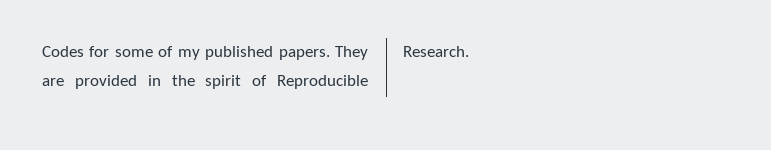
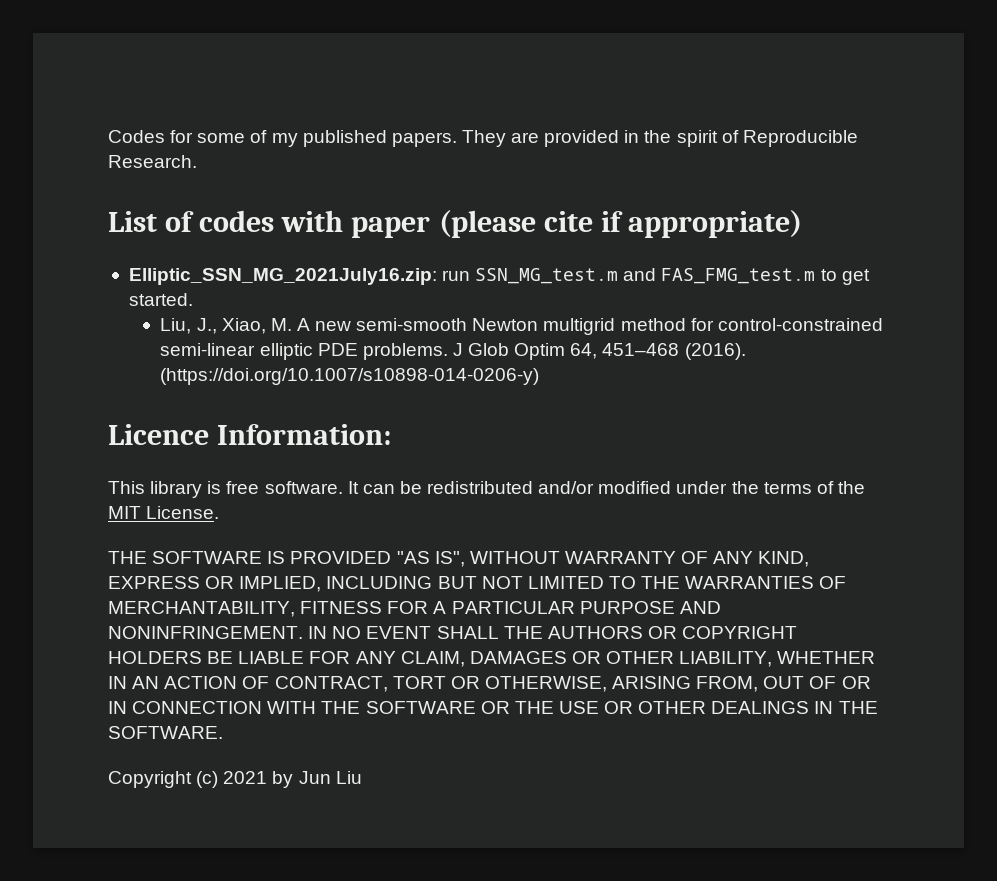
(469, 51) none -> [108,210,802,238] [128,268,870,285] [128,293,193,306] [160,318,883,335] [160,343,746,360] [160,368,540,385] [108,424,392,445] [108,481,865,498] [108,506,220,519] [108,551,810,567] [108,576,847,592] [108,601,721,617] [108,626,798,639] [108,651,876,667] [108,676,871,692] [108,701,878,714] [108,726,223,739] [108,771,362,788] // List of codes with paper (please cite if appropriate) // Elliptic_SSN_MG_2021July16.zip: run SSN_MG_test.m and FAS_FMG_test.m to get started. // Liu, J., Xiao, M. A new semi-smooth Newton multigrid method for control-constrained semi-linear elliptic PDE problems. J Glob Optim 64, 451–468 (2016). (https://doi.org/10.1007/s10898-014-0206-y) // Licence Information: // This library is free software. It can be redistributed and/or modified under the terms of the MIT License. // THE SOFTWARE IS PROVIDED "AS IS", WITHOUT WARRANTY OF ANY KIND, EXPRESS OR IMPLIED, INCLUDING BUT NOT LIMITED TO THE WARRANTIES OF MERCHANTABILITY, FITNESS FOR A PARTICULAR PURPOSE AND NONINFRINGEMENT. IN NO EVENT SHALL THE AUTHORS OR COPYRIGHT HOLDERS BE LIABLE FOR ANY CLAIM, DAMAGES OR OTHER LIABILITY, WHETHER IN AN ACTION OF CONTRACT, TORT OR OTHERWISE, ARISING FROM, OUT OF OR IN CONNECTION WITH THE SOFTWARE OR THE USE OR OTHER DEALINGS IN THE SOFTWARE. // Copyright (c) 2021 by Jun Liu

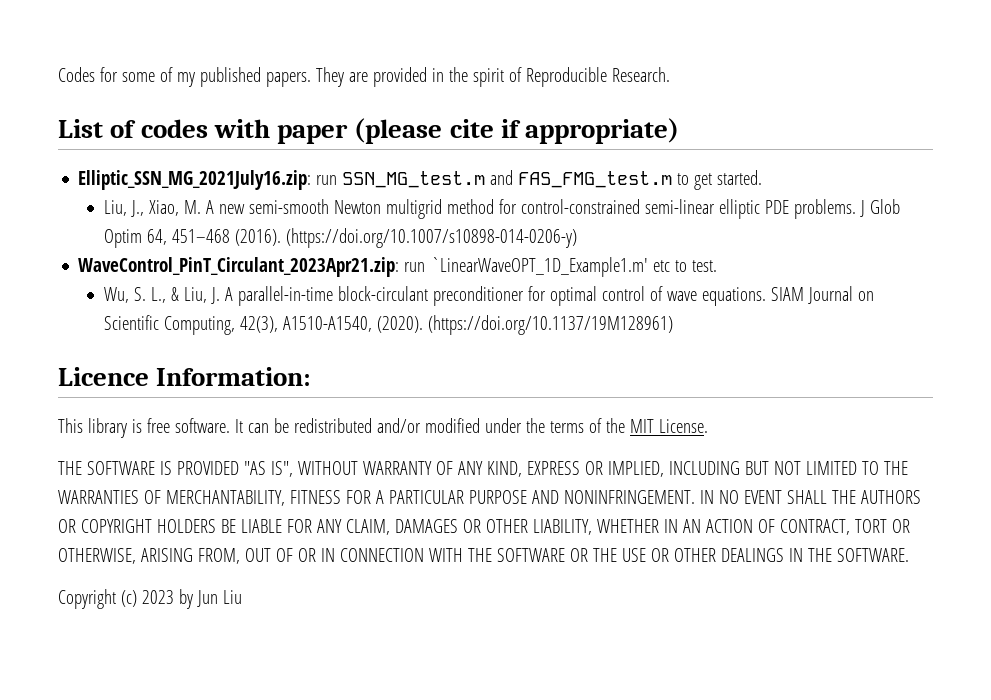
(540, 376) none -> [78,257,718,277] [104,286,875,306] [104,315,674,335] // WaveControl_PinT_Circulant_2023Apr21.zip: run `LinearWaveOPT_1D_Example1.m' etc to test. // Wu, S. L., & Liu, J. A parallel-in-time block-circulant preconditioner for optimal control of wave equations. SIAM Journal on Scientific Computing, 42(3), A1510-A1540, (2020). (https://doi.org/10.1137/19M128961)
[223,771,268,784] 2021 -> [141,590,174,604] 2023

